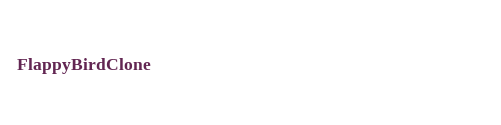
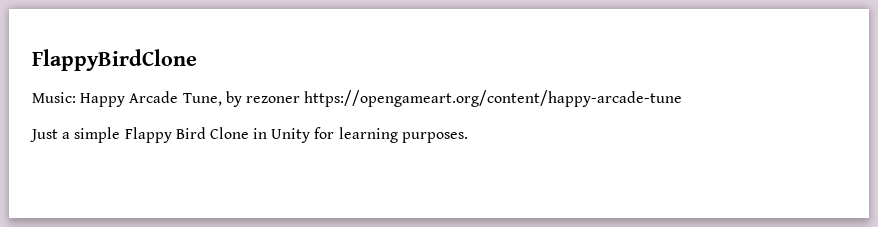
(151, 66) none -> [32,90,683,107] [30,127,468,143] // Music: Happy Arcade Tune, by rezoner https://opengameart.org/content/happy-arcade-tune // Just a simple Flappy Bird Clone in Unity for learning purposes.

